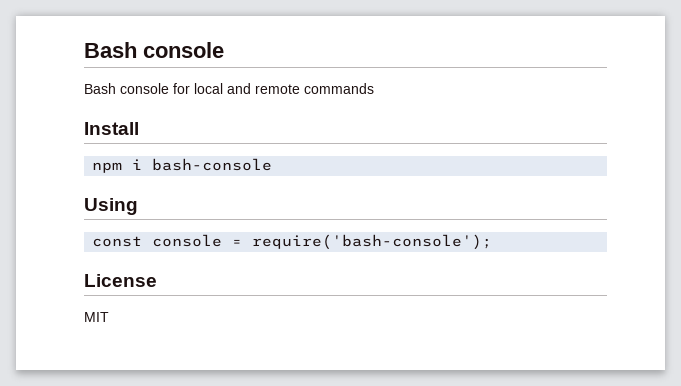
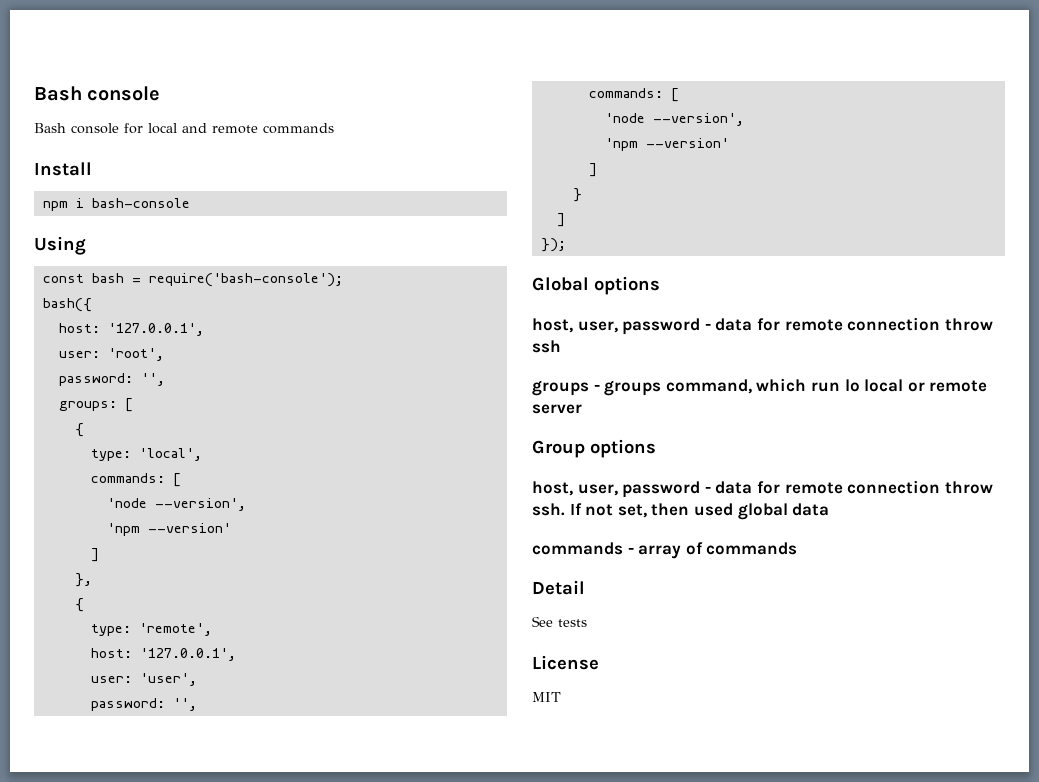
[152,234,223,247] console -> [91,273,124,283] bash
(493, 242) none -> [42,298,92,312] [58,323,204,336] [58,348,164,361] [58,373,165,386] [58,398,133,412] [74,423,84,437] [90,448,202,461] [90,473,181,487] [106,498,246,511] [106,523,231,536] [90,548,99,562] [74,573,92,587] [74,598,84,612] [90,623,212,636] [90,648,236,661] [90,673,197,686] [90,698,197,711] [588,88,679,102] [604,113,744,126] [604,138,729,151] [588,163,597,177] [572,188,582,202] [556,213,565,227] [540,238,566,252] [532,276,660,295] [532,317,993,335] [532,340,561,353] [532,378,988,396] [532,404,582,414] [532,439,656,458] [532,480,993,498] [532,503,830,520] [532,542,798,559] [532,580,585,595] [532,616,587,627] // bash({ // host: '127.0.0.1', // user: 'root', // password: '', // groups: [ // { // type: 'local', // commands: [ // 'node --version', // 'npm --version' // ] // }, // { // type: 'remote', // host: '127.0.0.1', // user: 'user', // password: '', // commands: [ // 'node --version', // 'npm --version' // ] // } // ] // }); // Global options // host, user, password - data for remote connection throw ssh // groups - groups command, which run lo local or remote server // Group options // host, user, password - data for remote connection throw ssh. If not set, then used global data // commands - array of commands // Detail // See tests

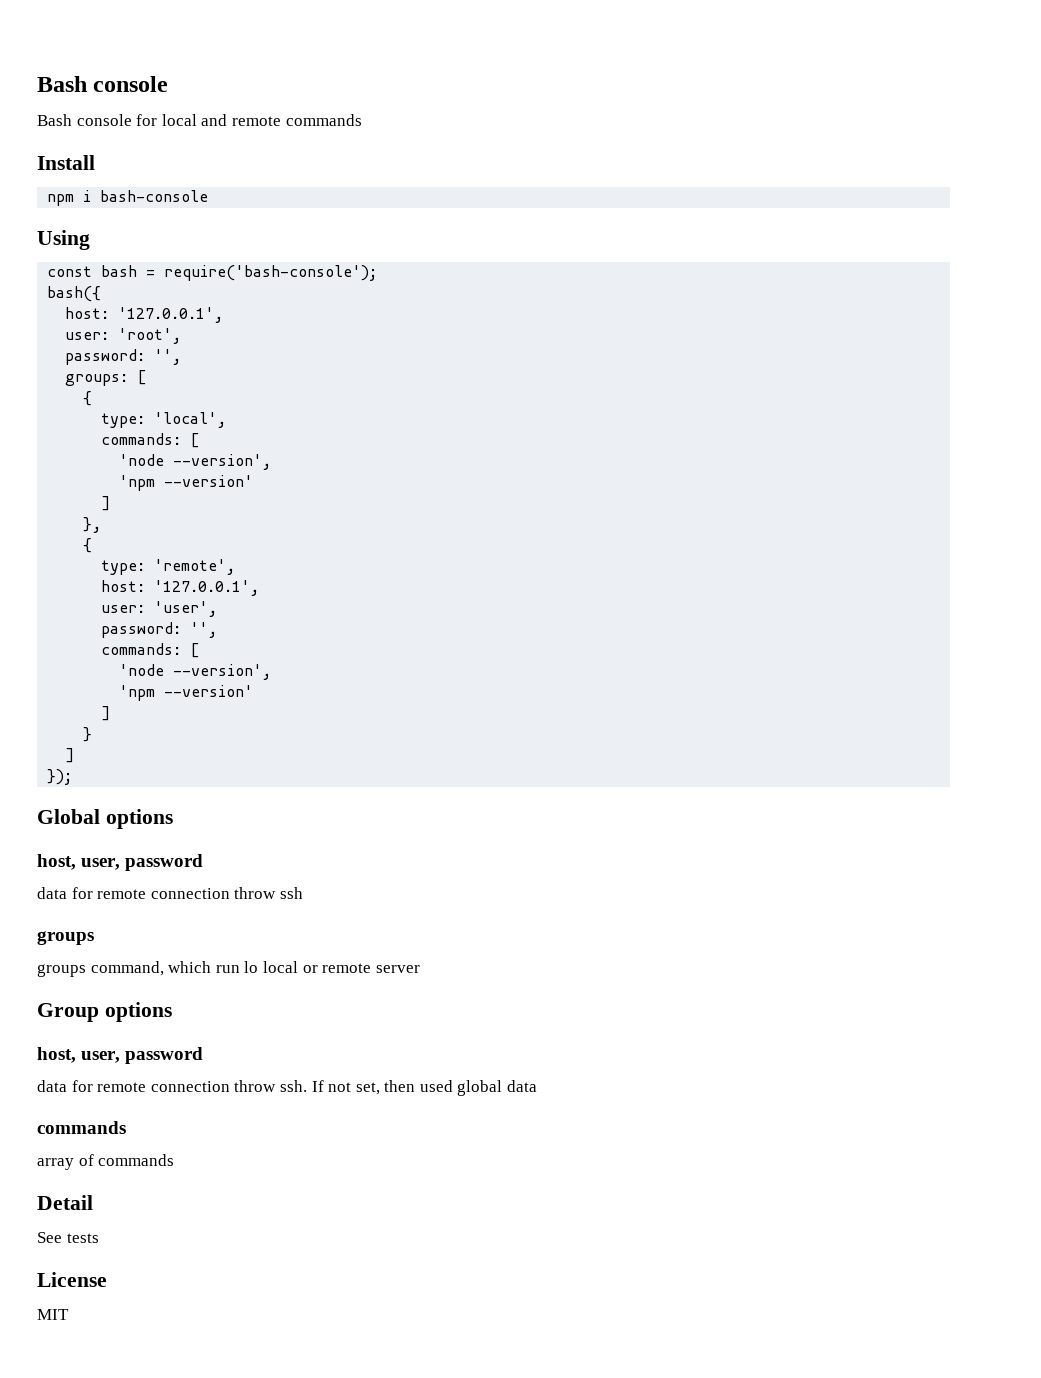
[704,324,711,330] - -> (204, 862) //
[593,385,600,391] - -> (94, 938) //
[704,487,711,493] - -> (204, 1055) //
[627,548,634,554] - -> (126, 1127) //

